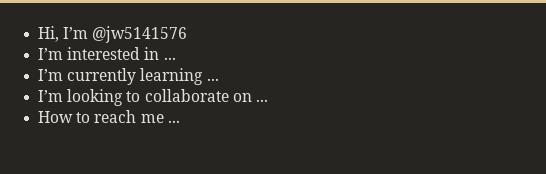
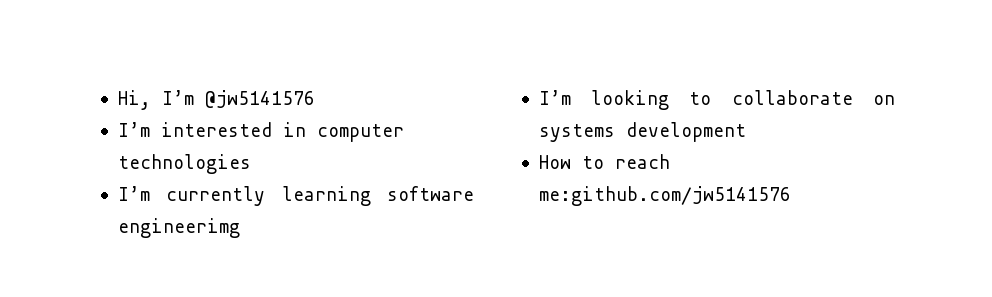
[163,57,176,60] ... -> [316,124,404,142] [117,154,251,174] computer technologies
[206,78,219,81] ... -> [387,186,474,201] [117,218,240,238] software engineerimg
[255,99,268,102] ... -> [538,122,746,142] systems development
[140,114,180,123] me ... -> [538,186,791,206] me:github.com/jw5141576

